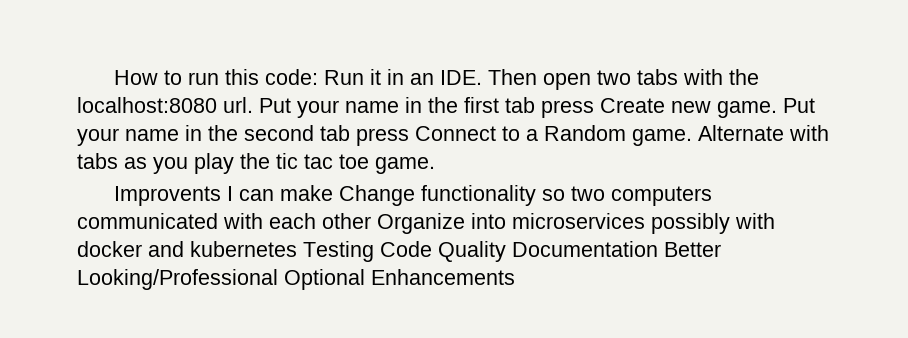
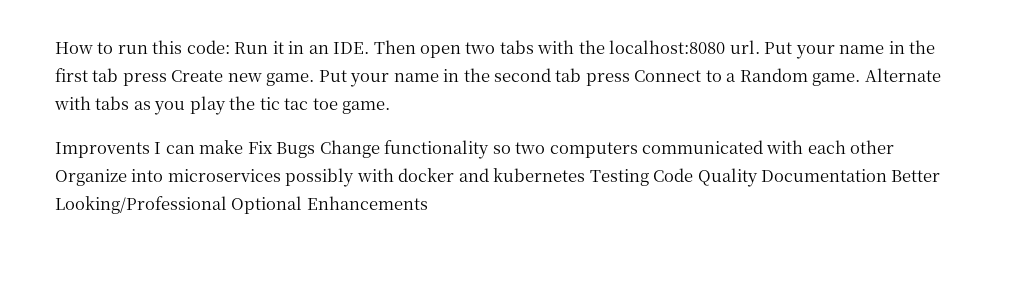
(334, 193) none -> [247,141,316,158] Fix Bugs

